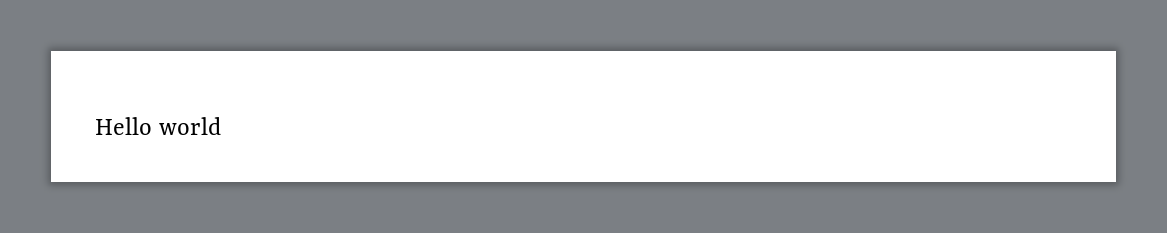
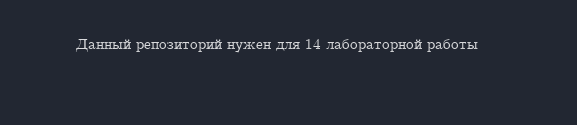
[95,117,222,135] Hello world -> [75,39,478,53] Данный репозиторий нужен для 14 лабораторной работы

